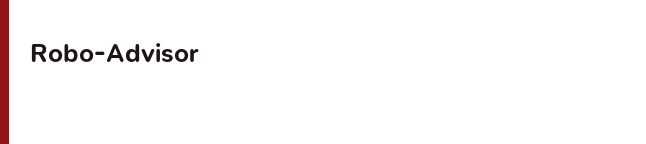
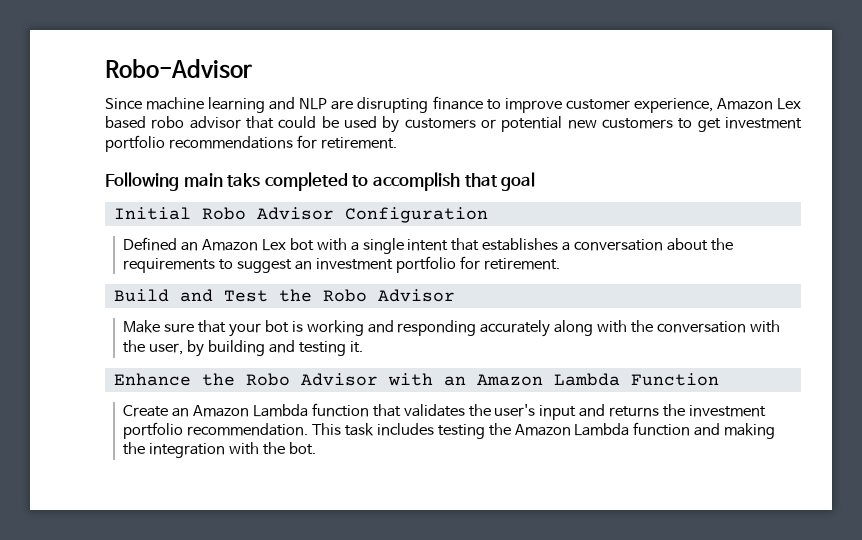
(199, 53) none -> [105,96,802,113] [105,116,802,133] [105,135,397,152] [105,172,536,191] [113,207,488,223] [123,237,733,254] [123,256,560,273] [113,289,455,302] [123,320,780,337] [123,340,363,357] [113,373,719,386] [123,403,767,420] [123,422,776,439] [123,442,316,458] // Since machine learning and NLP are disrupting finance to improve customer experience, Amazon Lex based robo advisor that could be used by customers or potential new customers to get investment portfolio recommendations for retirement. // Following main taks completed to accomplish that goal // Initial Robo Advisor Configuration // Defined an Amazon Lex bot with a single intent that establishes a conversation about the requirements to suggest an investment portfolio for retirement. // Build and Test the Robo Advisor // Make sure that your bot is working and responding accurately along with the conversation with the user, by building and testing it. // Enhance the Robo Advisor with an Amazon Lambda Function // Create an Amazon Lambda function that validates the user's input and returns the investment portfolio recommendation. This task includes testing the Amazon Lambda function and making the integration with the bot.

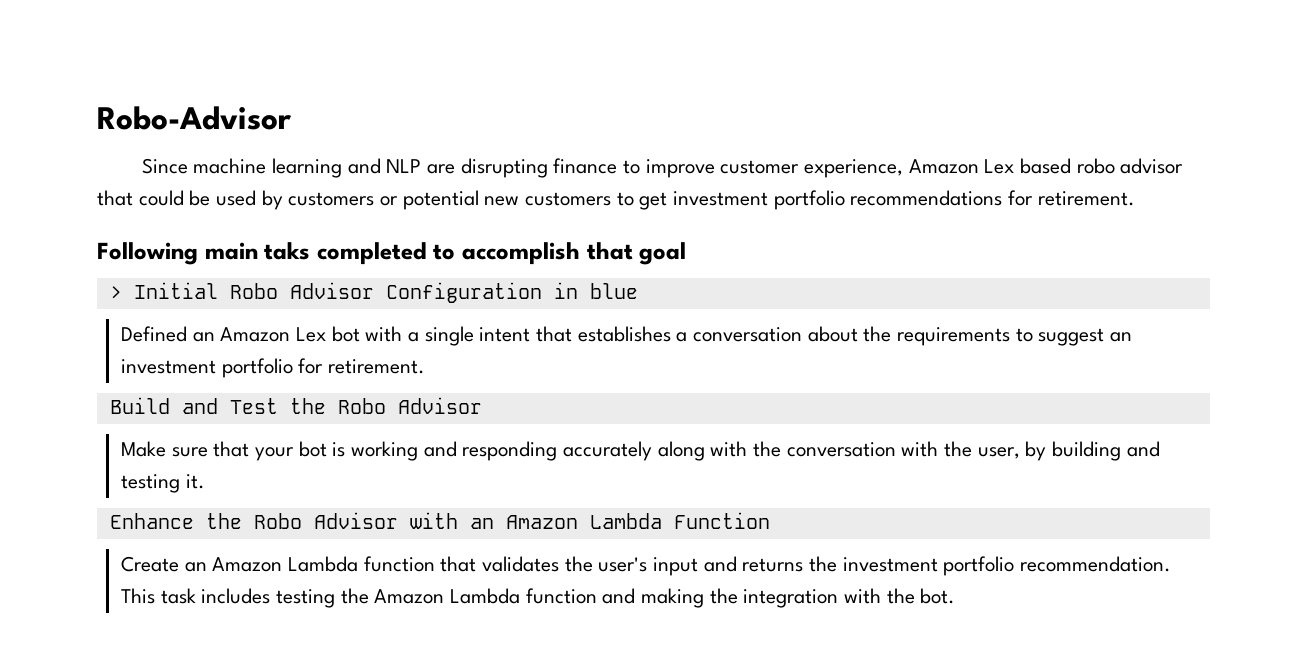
(536, 181) none -> [109,286,122,299] >
(488, 215) none -> [553,282,638,299] in blue

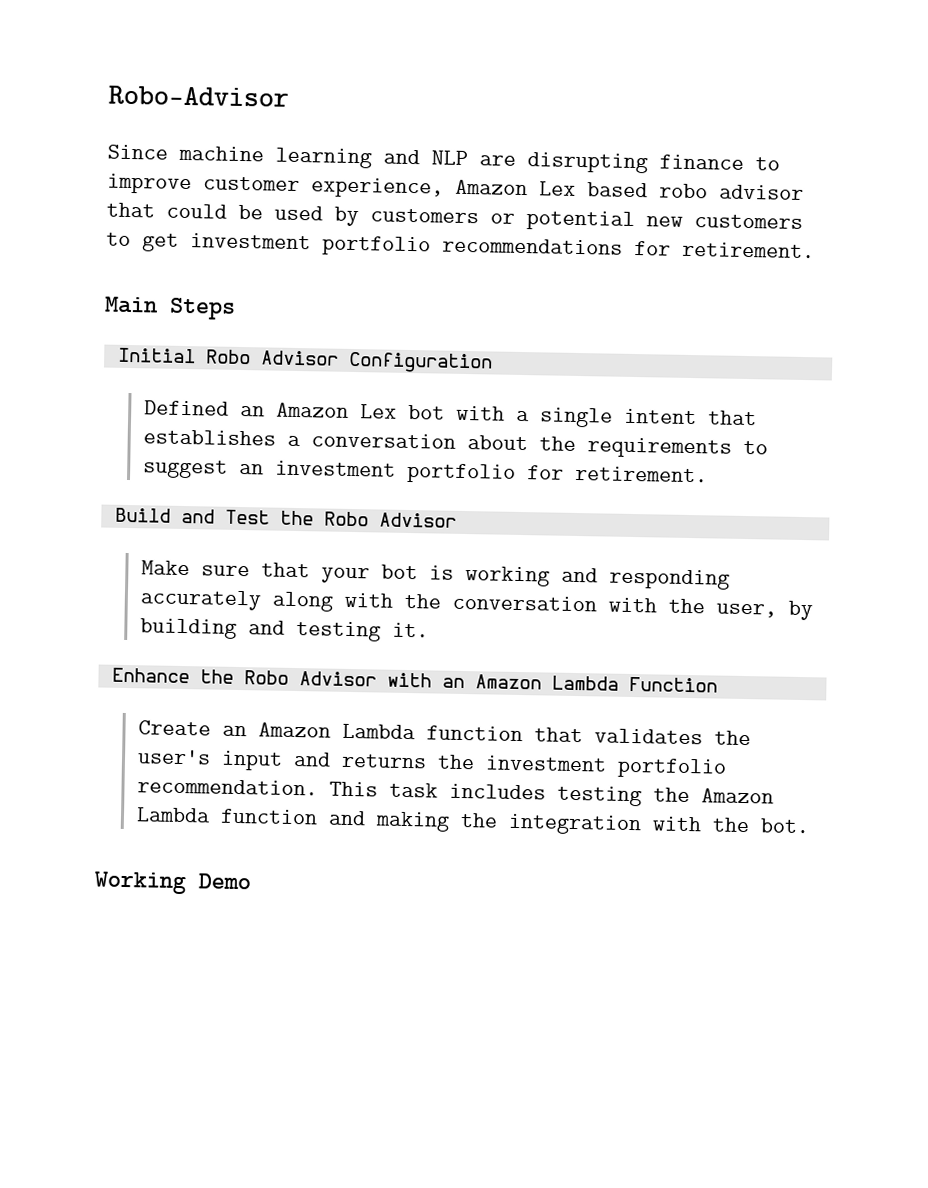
[97,242,687,265] [109,286,122,299] Following main taks completed to accomplish that goal // > -> [104,296,236,320] Main Steps //
[553,282,638,299] in blue -> (493, 362) none
(956, 596) none -> [94,871,251,895] // Working Demo

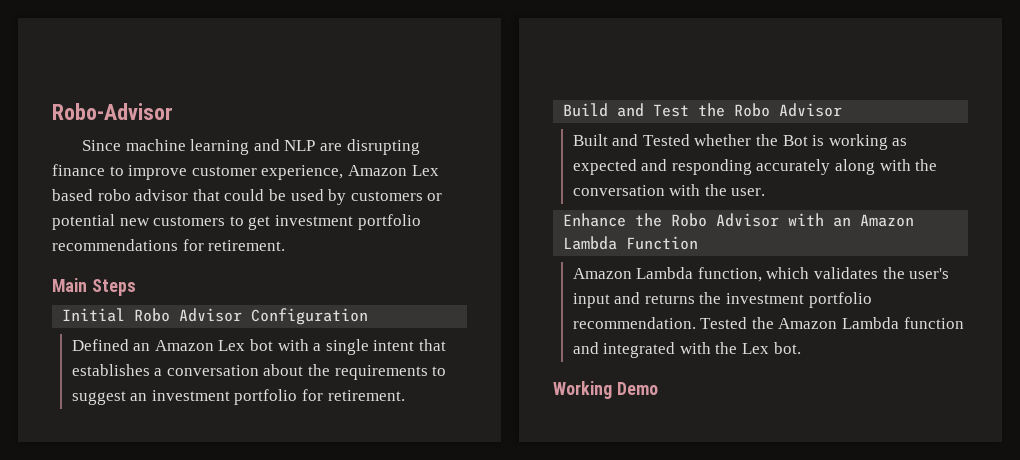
[140,560,550,587] Make sure that your bot is working -> [572,134,908,150] [572,159,637,175] Built and Tested whether the Bot is working as expected
[715,600,813,621] [139,618,429,642] user, by building and testing it. -> [731,188,766,196] user.
[137,720,583,743] Create an Amazon Lambda function that -> [572,267,810,282] Amazon Lambda function, which
[328,781,642,807] This task includes testing -> [700,317,748,329] Tested
[374,811,750,836] making the integration with the -> [603,342,769,358] integrated with the Lex

